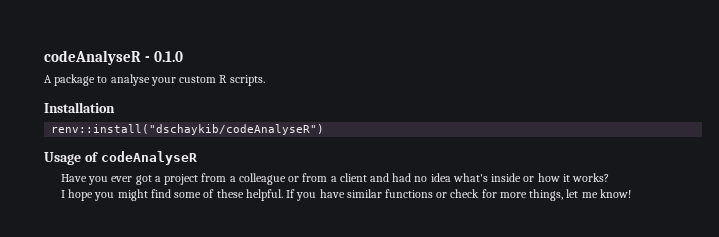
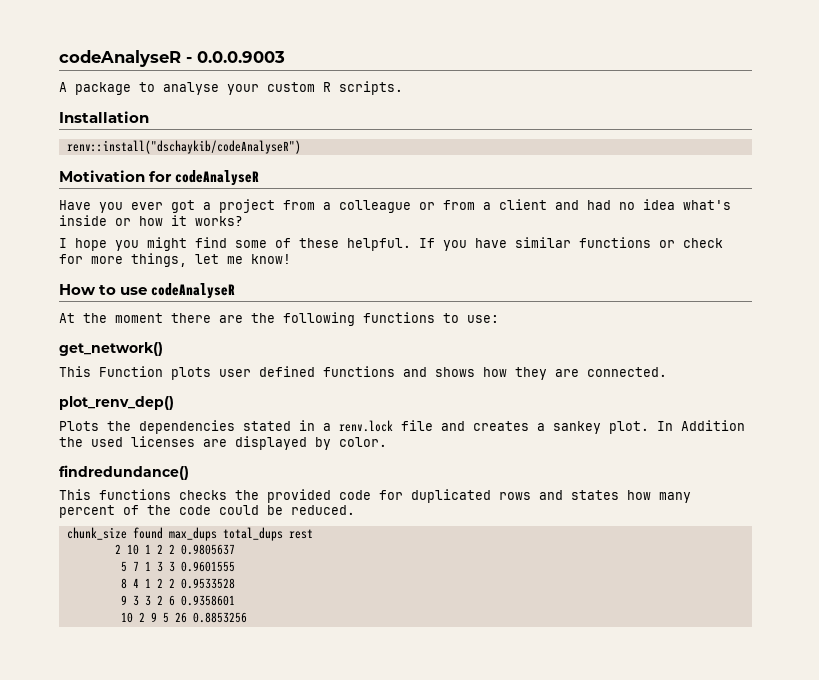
[154,51,184,62] 0.1.0 -> [197,51,285,63] 0.0.0.9003
[44,152,98,165] Usage of -> [59,170,173,182] Motivation for
(631, 193) none -> [59,283,236,299] [59,312,499,326] [59,342,163,356] [59,366,667,380] [59,396,174,410] [59,420,745,434] [59,436,387,450] [59,465,189,480] [59,489,691,503] [59,505,355,518] [66,527,313,541] [114,544,235,555] [120,561,235,572] [120,578,235,589] [120,595,235,606] [120,612,247,623] // How to use codeAnalyseR // At the moment there are the following functions to use: // get_network() // This Function plots user defined functions and shows how they are connected. // plot_renv_dep() // Plots the dependencies stated in a renv.lock file and creates a sankey plot. In Addition the used licenses are displayed by color. // findredundance() // This functions checks the provided code for duplicated rows and states how many percent of the code could be reduced. // chunk_size found max_dups total_dups rest // 2 10 1 2 2 0.9805637 // 5 7 1 3 3 0.9601555 // 8 4 1 2 2 0.9533528 // 9 3 3 2 6 0.9358601 // 10 2 9 5 26 0.8853256

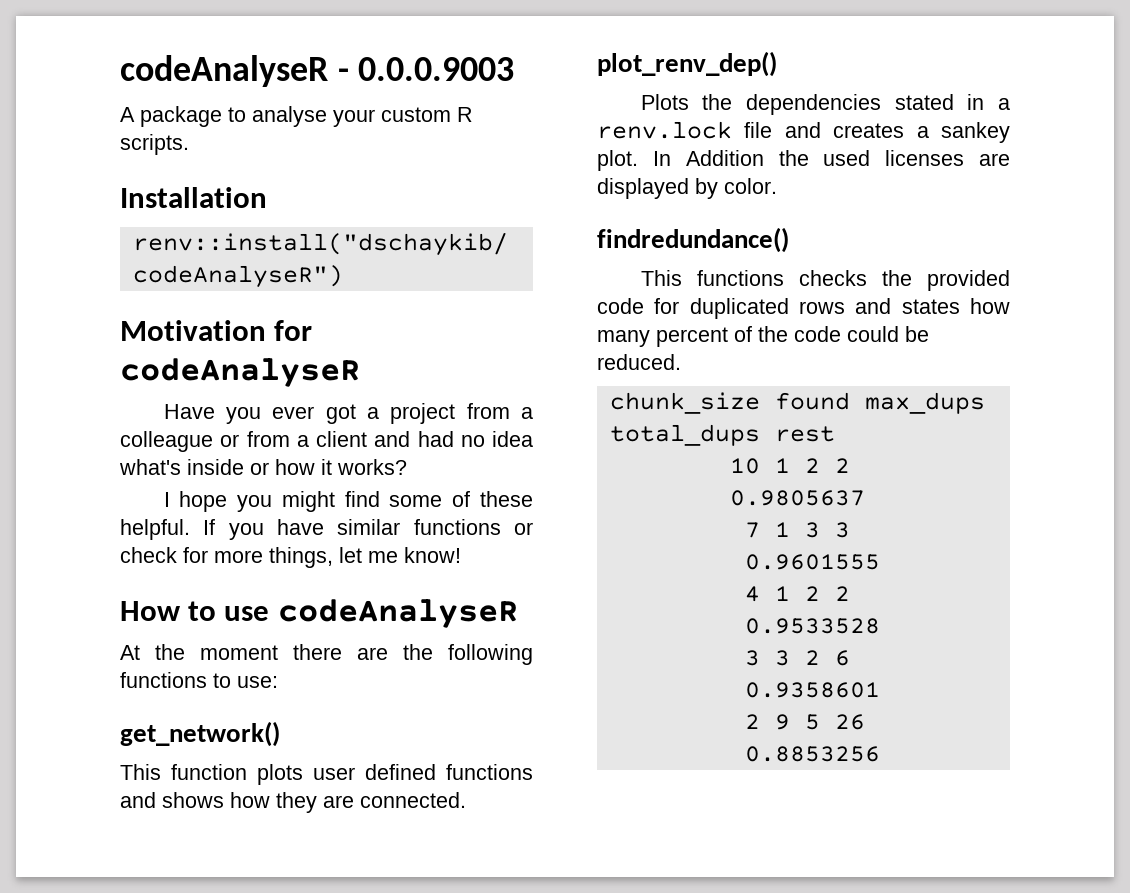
[99,366,163,377] Function -> [171,764,247,780] function
[114,544,121,554] 2 -> (835, 434) none
[120,561,127,572] 5 -> (865, 498) none
[120,578,127,589] 8 -> (880, 562) none
[120,595,127,605] 9 -> (880, 626) none
[120,612,133,623] 10 -> (880, 690) none

